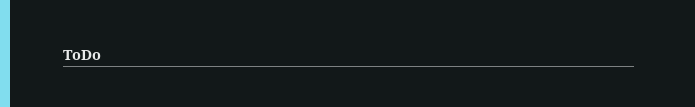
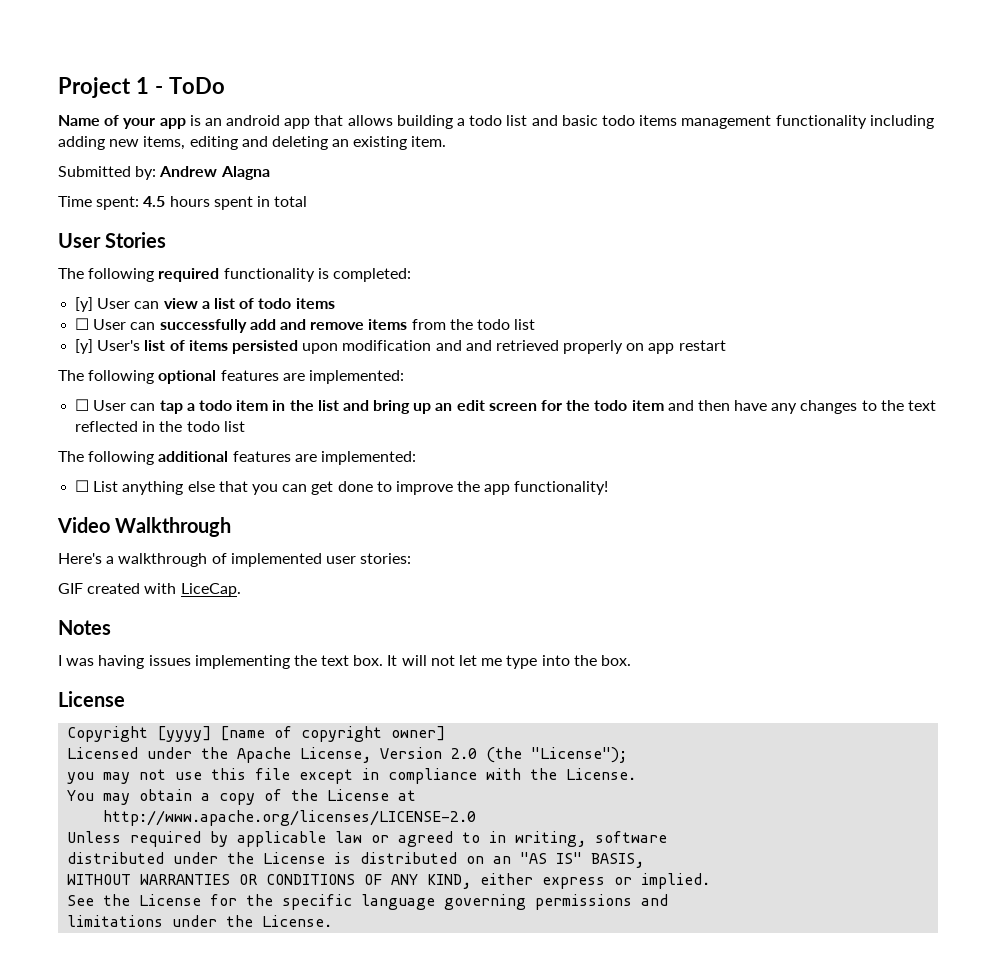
[63,50,101,60] ToDo -> [58,77,225,98] [58,115,934,129] [58,136,447,150] [58,166,270,180] [58,196,308,210] [58,232,167,248] [58,268,411,282] [75,297,335,312] [75,318,536,333] [75,339,726,354] [58,370,404,384] [75,399,937,414] [75,421,245,432] [58,451,416,465] [75,480,609,495] [57,517,232,537] [58,553,412,567] [58,583,241,597] [58,620,111,635] [58,655,631,669] [58,691,125,707] [67,726,446,742] [67,747,628,763] [67,768,637,784] [67,789,417,805] [103,810,477,826] [67,831,668,847] [67,852,645,868] [67,873,711,889] [67,894,669,910] [67,915,333,927] Project 1 - ToDo // Name of your app is an android app that allows building a todo list and basic todo items management functionality including adding new items, editing and deleting an existing item. // Submitted by: Andrew Alagna // Time spent: 4.5 hours spent in total // User Stories // The following required functionality is completed: // [y] User can view a list of todo items // ☐ User can successfully add and remove items from the todo list // [y] User's list of items persisted upon modification and and retrieved properly on app restart // The following optional features are implemented: // ☐ User can tap a todo item in the list and bring up an edit screen for the todo item and then have any changes to the text reflected in the todo list // The following additional features are implemented: // ☐ List anything else that you can get done to improve the app functionality! // Video Walkthrough // Here's a walkthrough of implemented user stories: // GIF created with LiceCap. // Notes // I was having issues implementing the text box. It will not let me type into the box. // License // Copyright [yyyy] [name of copyright owner] // Licensed under the Apache License, Version 2.0 (the "License"); // you may not use this file except in compliance with the License. // You may obtain a copy of the License at // http://www.apache.org/licenses/LICENSE-2.0 // Unless required by applicable law or agreed to in writing, software // distributed under the License is distributed on an "AS IS" BASIS, // WITHOUT WARRANTIES OR CONDITIONS OF ANY KIND, either express or implied. // See the License for the specific language governing permissions and // limitations under the License.

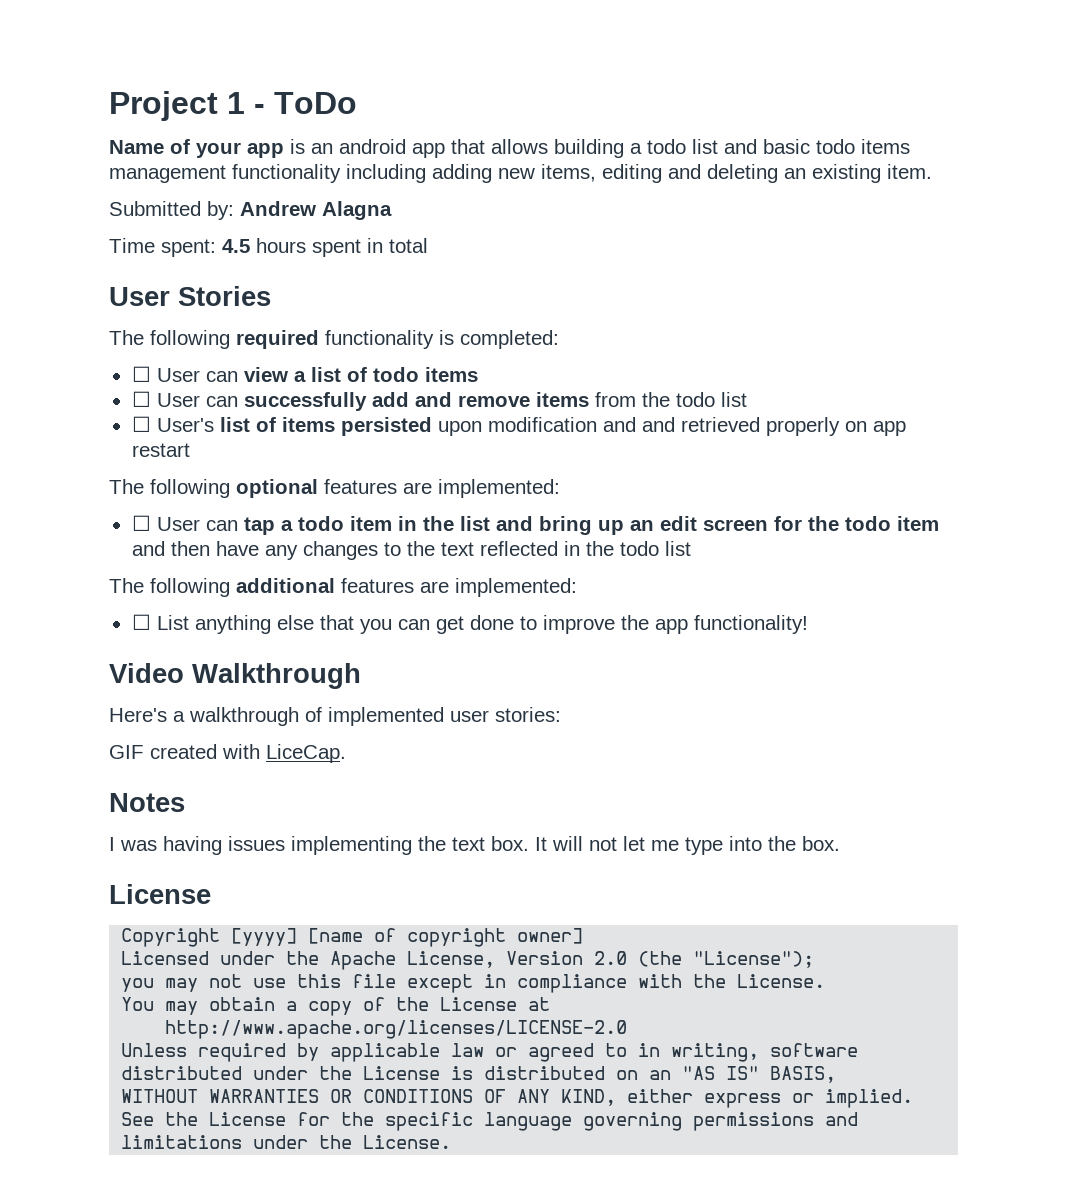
[75,297,94,312] [y] -> [131,366,151,382] ☐
[75,339,94,354] [y] -> [131,416,151,432] ☐

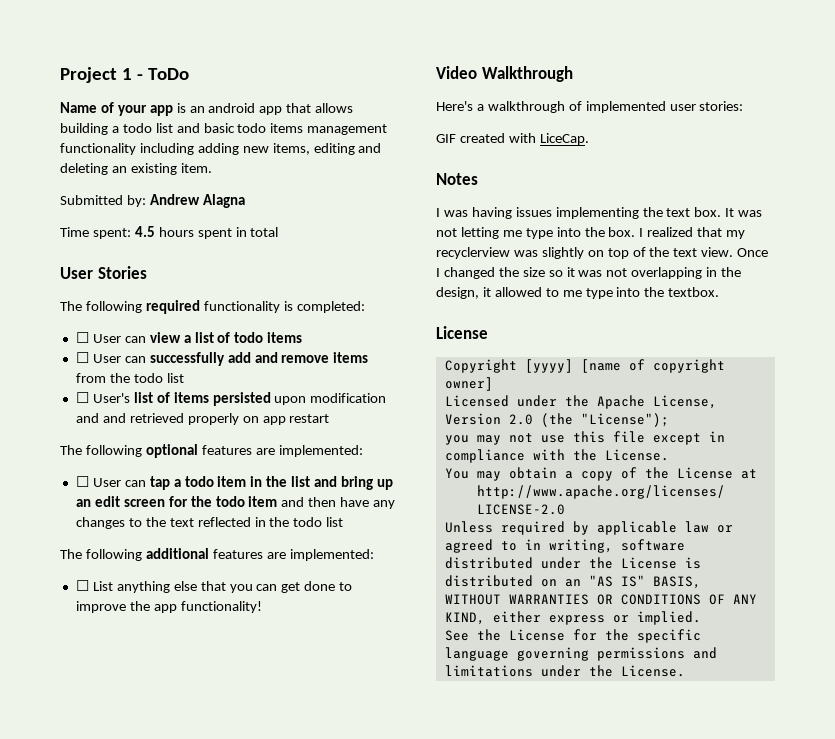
[552,836,645,851] will not let -> [738,210,763,217] [436,227,499,239] was not letting
(840, 843) none -> [639,227,746,239] [436,247,769,259] [436,267,742,279] [436,287,720,299] I realized that my recyclerview was slightly on top of the text view. Once I changed the size so it was not overlapping in the design, it allowed to me type into the textbox.

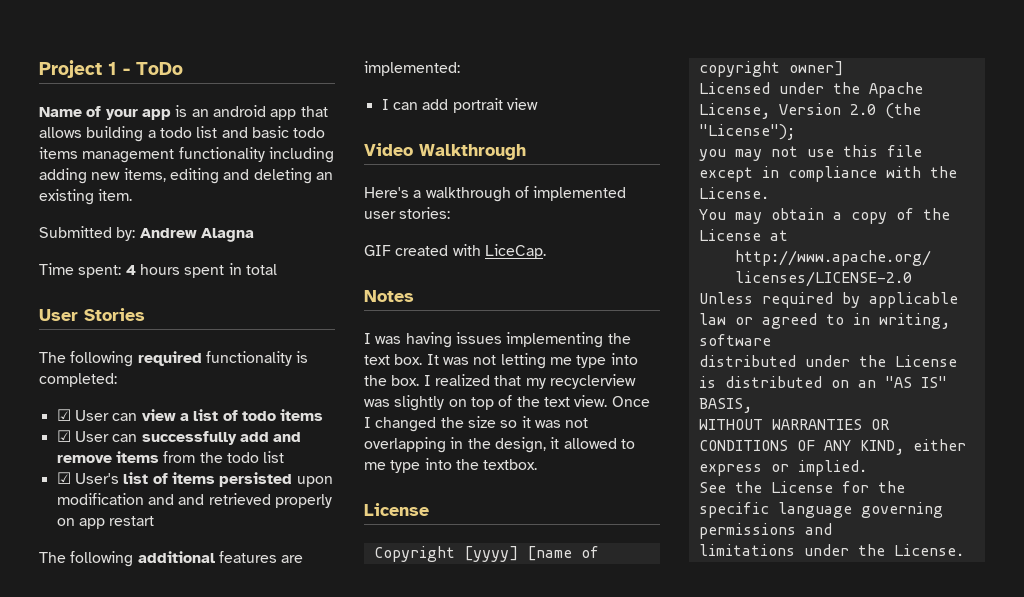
[134,226,155,237] 4.5 -> [125,265,136,275] 4
[75,332,89,343] ☐ -> [56,409,71,421] ☑
[75,352,89,363] ☐ -> [56,430,71,442] ☑
[75,392,89,403] ☐ -> [56,472,71,484] ☑
[60,444,363,458] [75,476,393,490] [75,496,396,509] [75,517,344,529] // The following optional features are implemented: // ☐ User can tap a todo item in the list and bring up an edit screen for the todo item and then have any changes to the text reflected in the todo list -> (155, 521) none
[75,580,353,593] [75,601,262,613] ☐ List anything else that you can get done to improve the app functionality! -> [381,98,538,113] I can add portrait view

